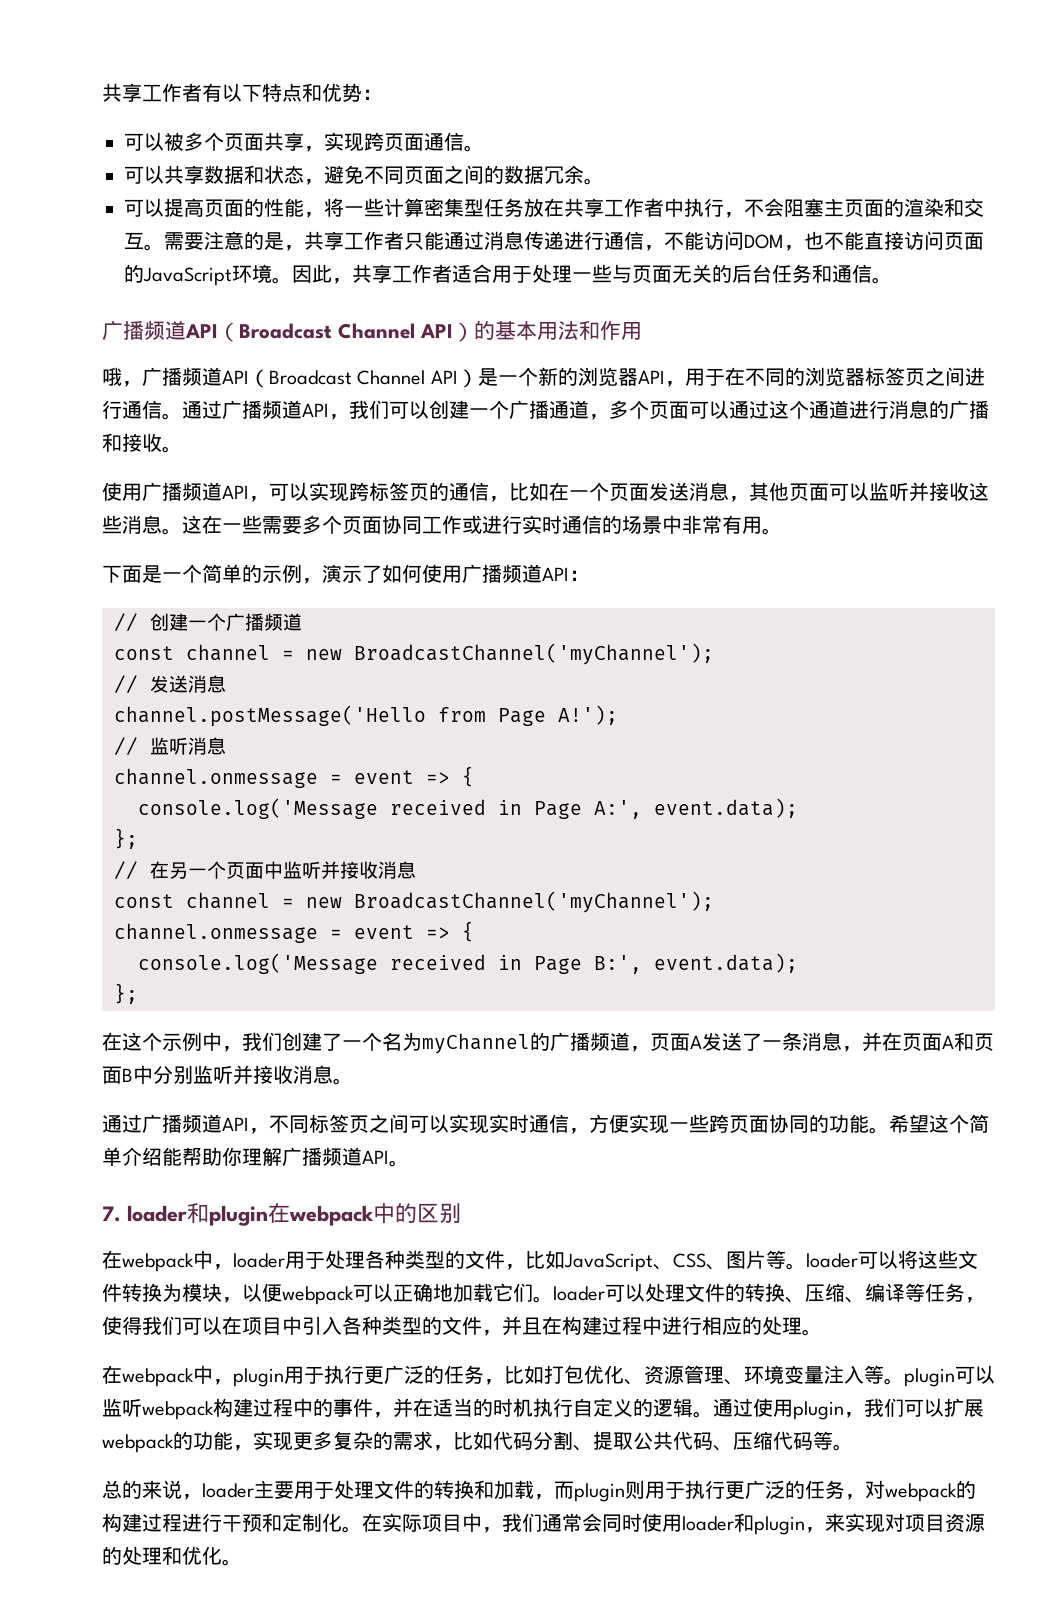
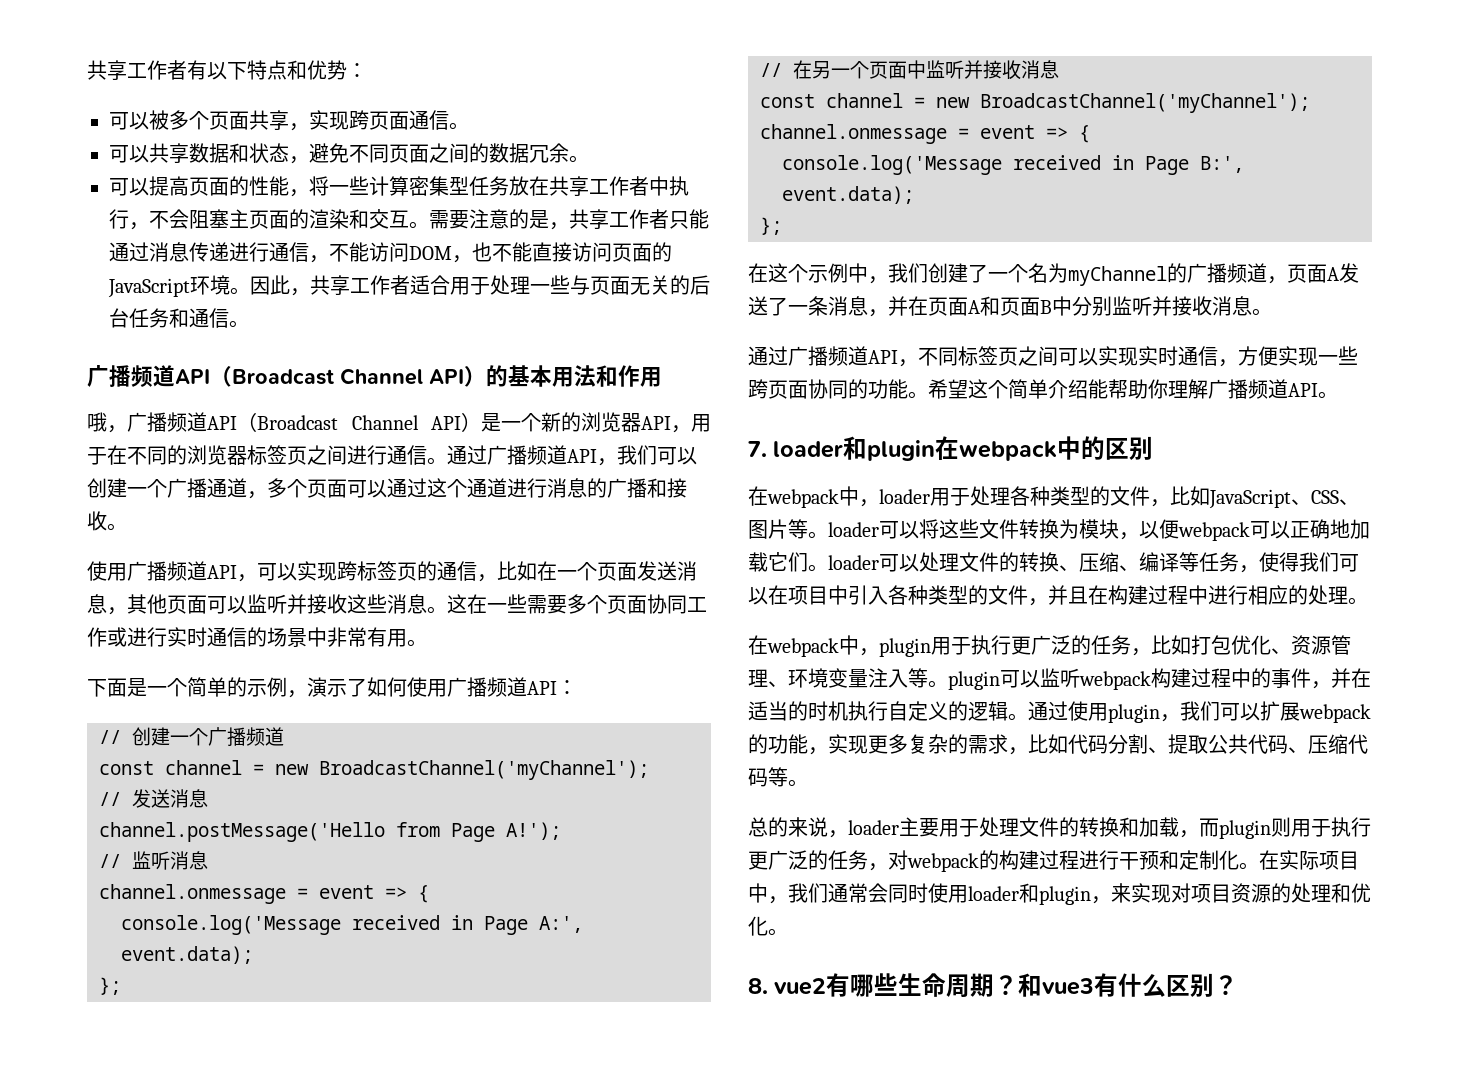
(242, 1562) none -> [748,973,1239,997] // 8. vue2有哪些生命周期？和vue3有什么区别？

